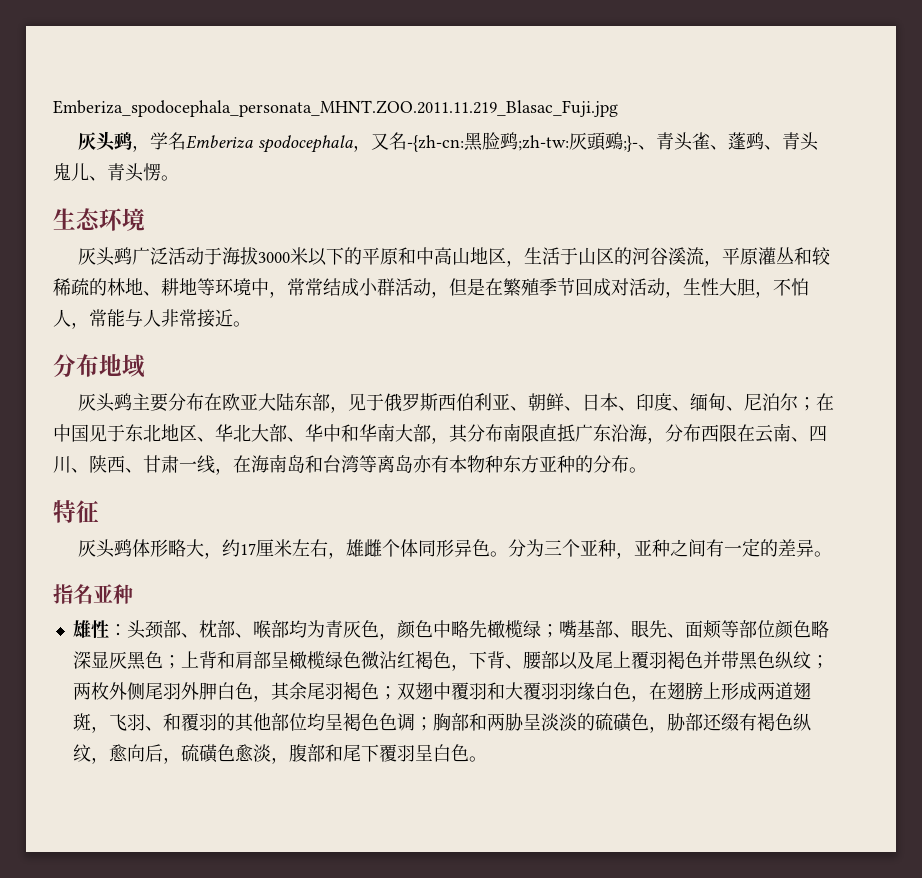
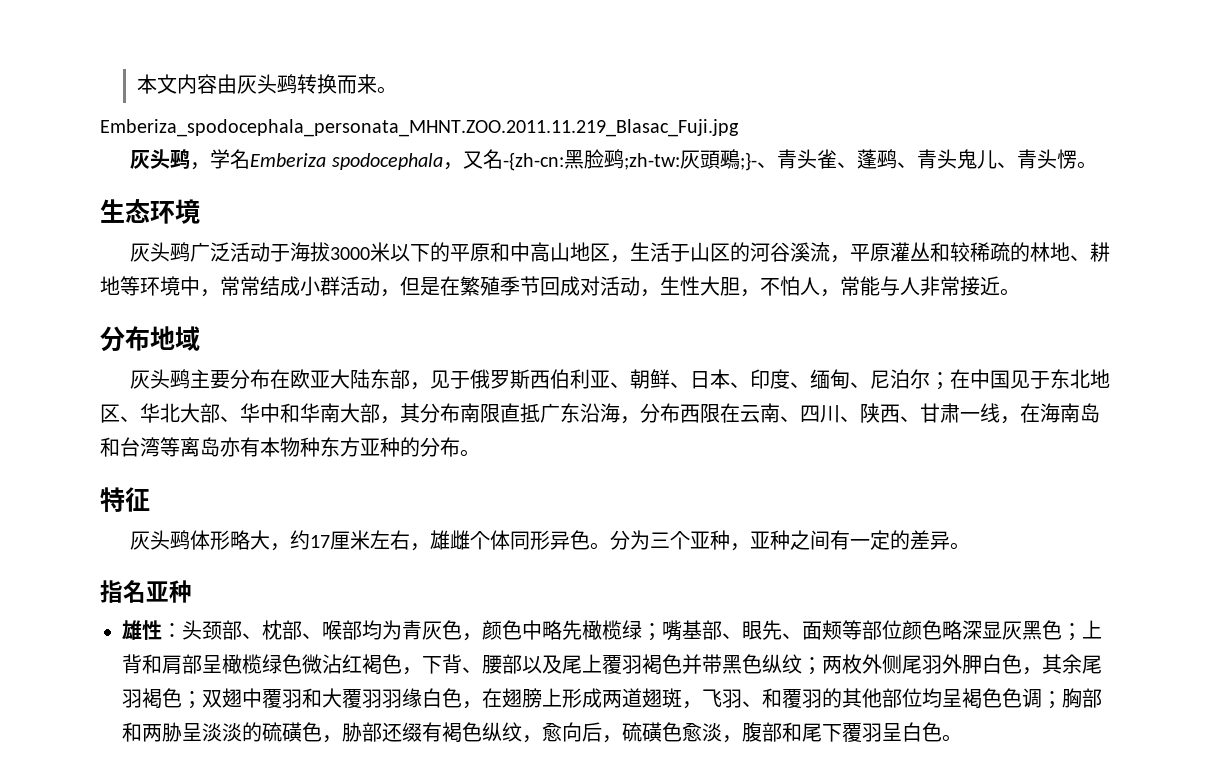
(53, 108) none -> [137,74,398,94] 本文内容由灰头鹀转换而来。 //

